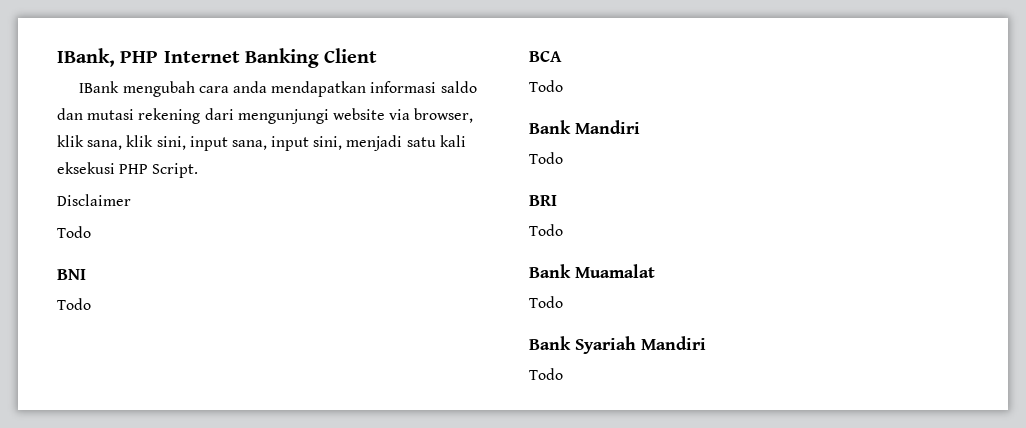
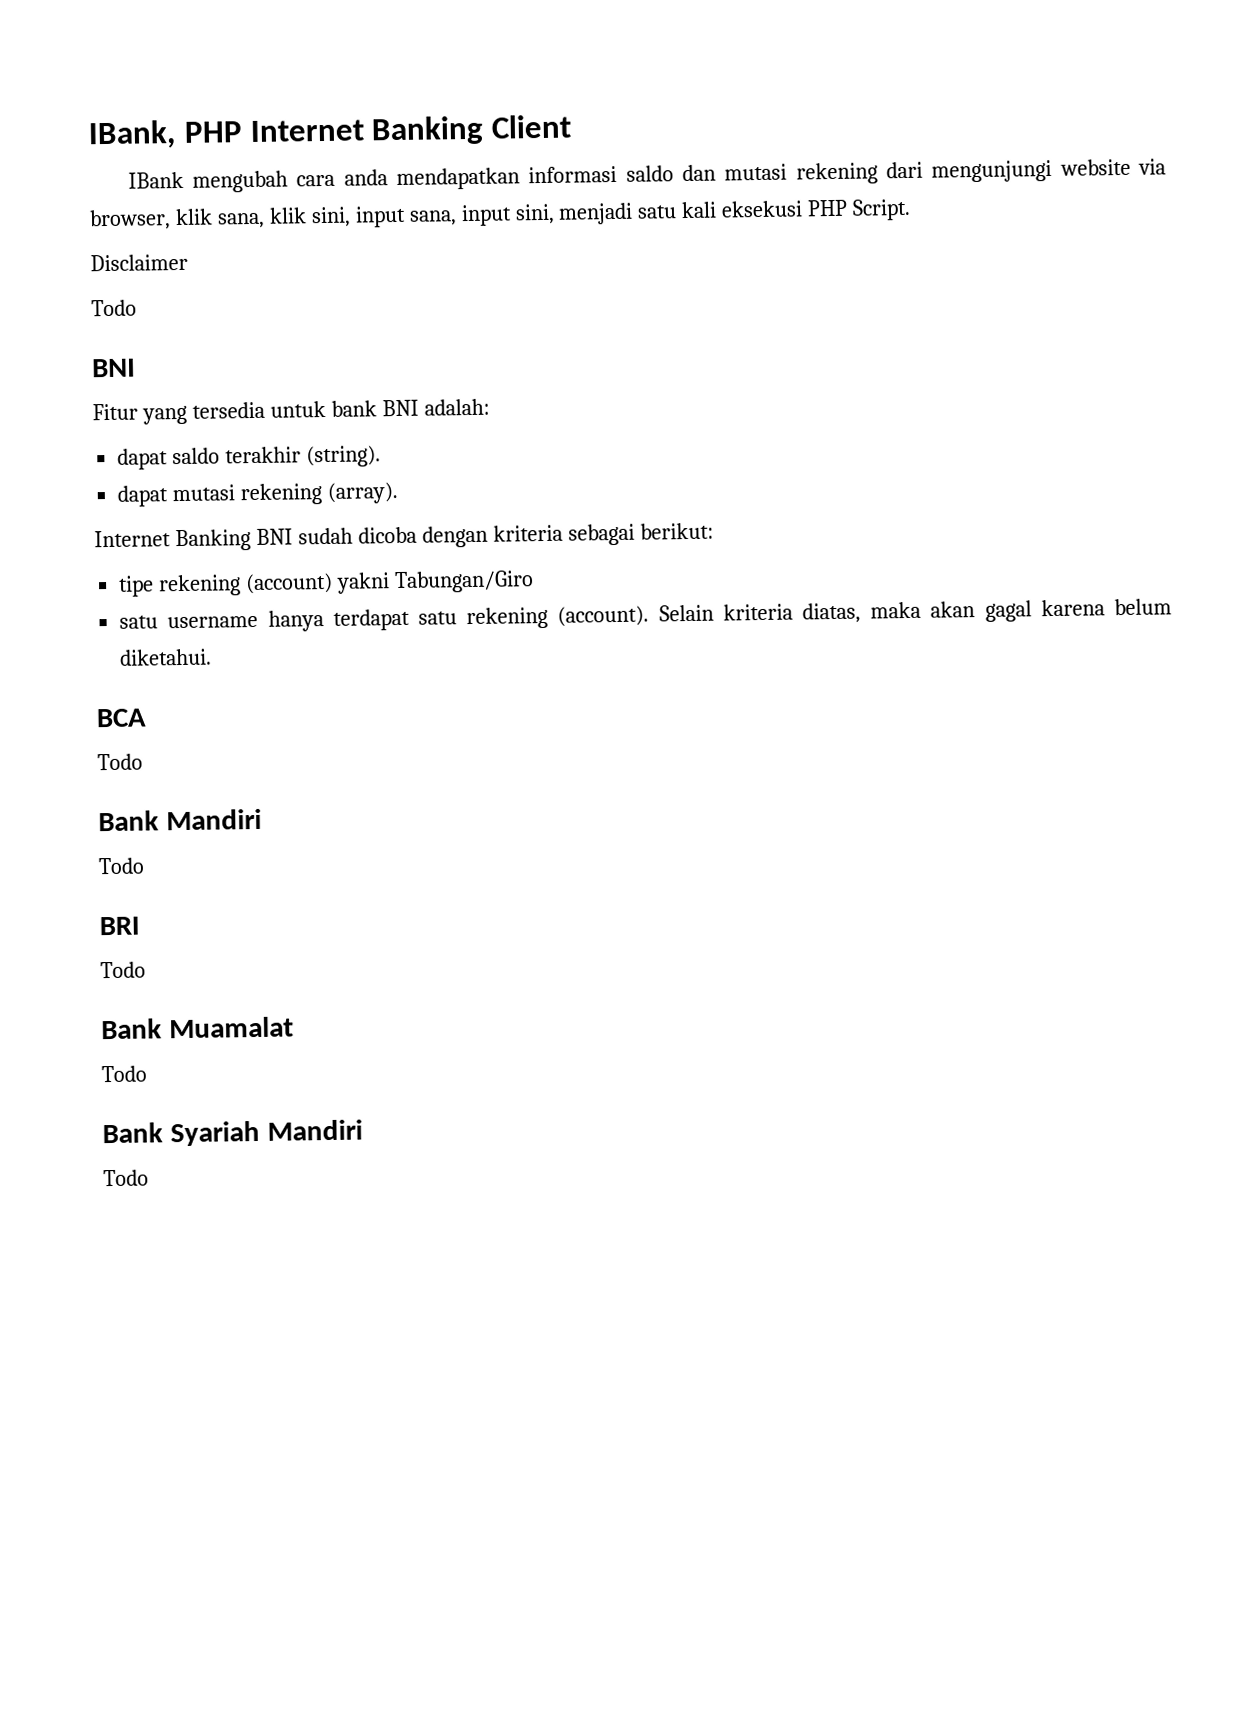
[57,298,91,310] Todo -> [92,398,490,425] [117,445,382,470] [117,481,399,507] [94,522,714,552] [118,570,534,597] [119,598,1173,632] [119,648,213,666] Fitur yang tersedia untuk bank BNI adalah: // dapat saldo terakhir (string). // dapat mutasi rekening (array). // Internet Banking BNI sudah dicoba dengan kriteria sebagai berikut: // tipe rekening (account) yakni Tabungan/Giro // satu username hanya terdapat satu rekening (account). Selain kriteria diatas, maka akan gagal karena belum diketahui.

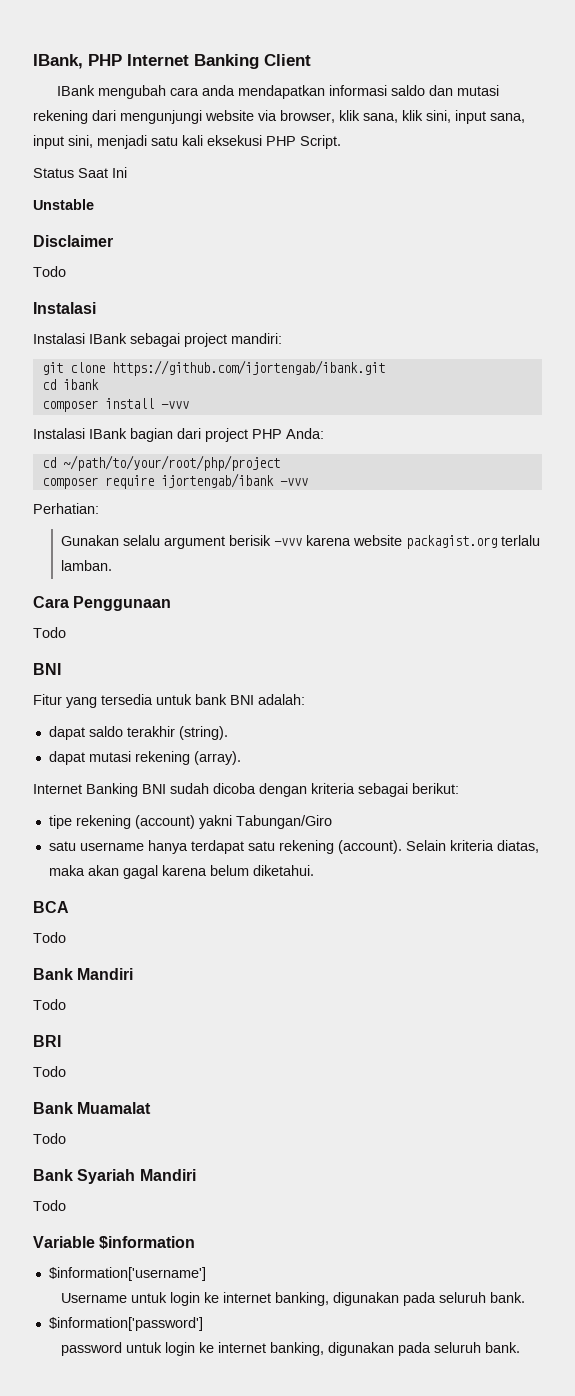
[90,253,188,272] Disclaimer -> [33,167,127,178] [33,199,94,210] [33,235,113,247] [33,266,66,277] [33,302,96,314] [33,333,282,347] [41,360,385,376] [41,379,99,390] [41,398,189,412] [33,428,324,442] [41,455,280,471] [41,473,308,489] [33,503,99,514] [60,535,540,549] [60,560,112,571] [33,596,172,611] Status Saat Ini // Unstable // Disclaimer // Todo // Instalasi // Instalasi IBank sebagai project mandiri: // git clone https://github.com/ijortengab/ibank.git // cd ibank // composer install -vvv // Instalasi IBank bagian dari project PHP Anda: // cd ~/path/to/your/root/php/project // composer require ijortengab/ibank -vvv // Perhatian: // Gunakan selalu argument berisik -vvv karena website packagist.org terlalu lamban. // Cara Penggunaan
(149, 1178) none -> [33,1236,196,1249] [48,1267,206,1281] [60,1292,525,1306] [48,1317,203,1331] [60,1342,520,1356] // Variable $information // $information['username'] // Username untuk login ke internet banking, digunakan pada seluruh bank. // $information['password'] // password untuk login ke internet banking, digunakan pada seluruh bank.

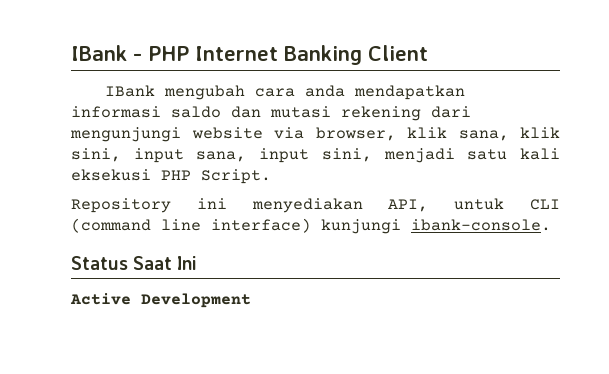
[33,54,83,69] IBank, -> [71,45,142,61] IBank -
[33,167,127,178] [33,199,94,210] [33,235,113,247] [33,266,66,277] [33,302,96,314] [33,333,282,347] [41,360,385,376] [41,379,99,390] [41,398,189,412] [33,428,324,442] [41,455,280,471] [41,473,308,489] [33,503,99,514] [60,535,540,549] [60,560,112,571] [33,596,172,611] [33,627,66,638] [33,663,61,675] [33,694,305,708] [48,726,228,740] [48,751,241,765] [33,783,459,797] [48,815,332,829] [48,840,539,854] [48,865,314,879] [33,901,69,913] [33,932,66,943] [33,968,134,980] [33,999,66,1010] [33,1035,61,1047] [33,1066,66,1077] [33,1102,152,1114] [33,1133,66,1144] [33,1169,196,1184] [33,1200,66,1211] [33,1236,196,1249] [48,1267,206,1281] [60,1292,525,1306] [48,1317,203,1331] [60,1342,520,1356] Status Saat Ini // Unstable // Disclaimer // Todo // Instalasi // Instalasi IBank sebagai project mandiri: // git clone https://github.com/ijortengab/ibank.git // cd ibank // composer install -vvv // Instalasi IBank bagian dari project PHP Anda: // cd ~/path/to/your/root/php/project // composer require ijortengab/ibank -vvv // Perhatian: // Gunakan selalu argument berisik -vvv karena website packagist.org terlalu lamban. // Cara Penggunaan // Todo // BNI // Fitur yang tersedia untuk bank BNI adalah: // dapat saldo terakhir (string). // dapat mutasi rekening (array). // Internet Banking BNI sudah dicoba dengan kriteria sebagai berikut: // tipe rekening (account) yakni Tabungan/Giro // satu username hanya terdapat satu rekening (account). Selain kriteria diatas, maka akan gagal karena belum diketahui. // BCA // Todo // Bank Mandiri // Todo // BRI // Todo // Bank Muamalat // Todo // Bank Syariah Mandiri // Todo // Variable $information // $information['username'] // Username untuk login ke internet banking, digunakan pada seluruh bank. // $information['password'] // password untuk login ke internet banking, digunakan pada seluruh bank. -> [71,198,560,213] [71,218,551,234] [71,256,198,270] [70,293,251,308] Repository ini menyediakan API, untuk CLI (command line interface) kunjungi ibank-console. // Status Saat Ini // Active Development

